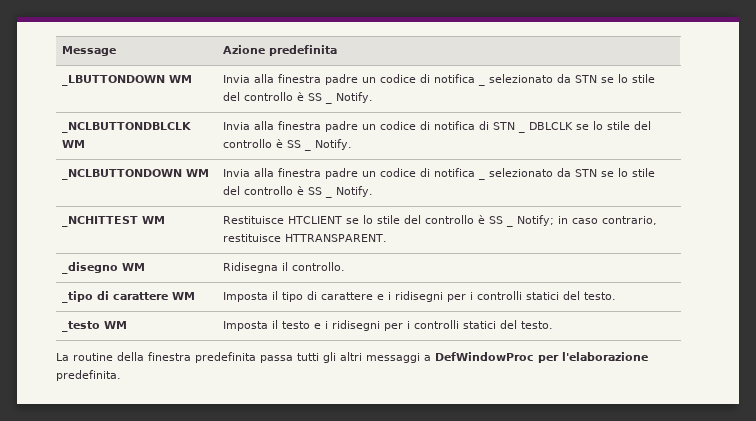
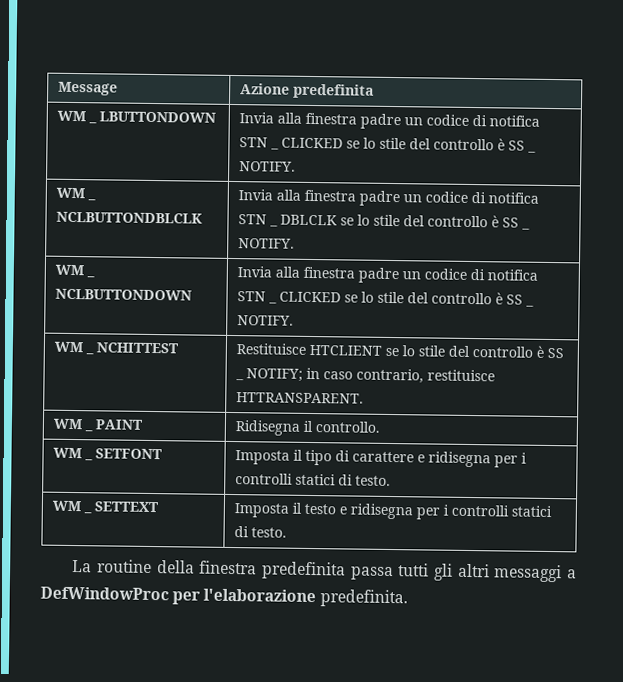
[62,75,193,86] [223,74,476,85] [478,83,486,86] [489,74,656,83] [223,92,323,101] [325,92,374,104] [62,122,192,133] [62,140,86,148] [223,121,490,132] _LBUTTONDOWN WM | Invia alla finestra padre un codice di notifica _ selezionato da STN se lo stile del controllo è SS _ Notify. // _NCLBUTTONDBLCLK WM | Invia alla finestra padre un codice di notifica di -> [56,110,216,124] [238,112,540,130] [238,137,536,153] [238,161,296,172] [55,187,96,201] [55,211,203,224] [237,189,539,207] WM _ LBUTTONDOWN | Invia alla finestra padre un codice di notifica STN _ CLICKED se lo stile del controllo è SS _ NOTIFY. // WM _ NCLBUTTONDBLCLK | Invia alla finestra padre un codice di notifica
[315,139,353,150] [62,169,210,180] [223,168,476,179] [478,177,486,180] [489,168,656,177] [223,186,323,195] [325,186,374,198] [62,216,166,227] Notify. // _NCLBUTTONDOWN WM | Invia alla finestra padre un codice di notifica _ selezionato da STN se lo stile del controllo è SS _ Notify. // _NCHITTEST WM -> [237,238,295,249] [54,264,95,278] [54,288,192,301] [236,266,538,284] [236,291,534,307] [236,315,294,326] [53,341,178,355] NOTIFY. // WM _ NCLBUTTONDOWN | Invia alla finestra padre un codice di notifica STN _ CLICKED se lo stile del controllo è SS _ NOTIFY. // WM _ NCHITTEST
[517,215,555,226] Notify; -> [245,368,303,382] NOTIFY;
[62,262,146,274] _disegno WM -> [52,418,142,432] WM _ PAINT
[62,291,196,303] _tipo di carattere WM -> [52,447,162,461] WM _ SETFONT
[388,291,617,302] [62,321,128,332] i ridisegni per i controlli statici del testo. // _testo WM -> [427,451,527,468] [234,473,391,487] [51,500,158,514] ridisegna per i controlli statici di testo. // WM _ SETTEXT
[325,320,518,331] i ridisegni per i controlli statici del -> [349,503,552,520] [233,526,249,538] ridisegna per i controlli statici di

